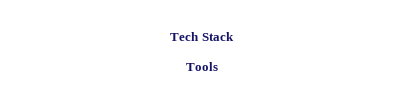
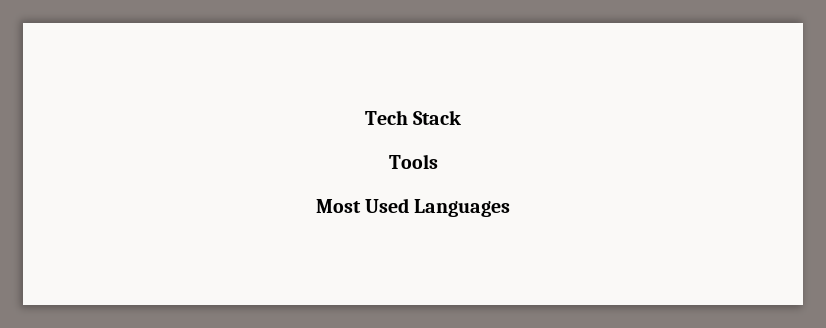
(218, 66) none -> [315,198,511,217] // Most Used Languages

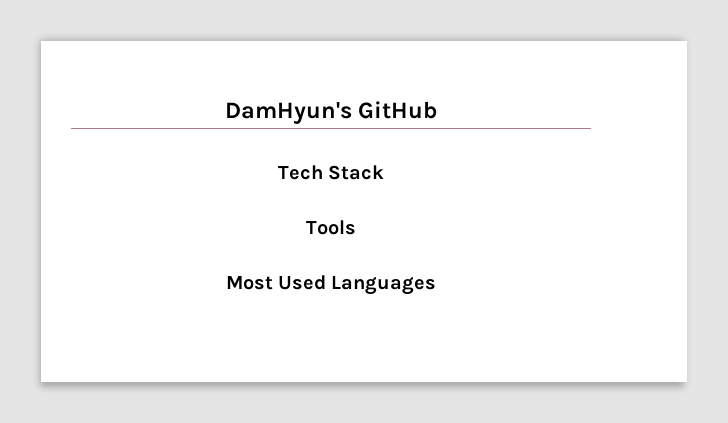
(364, 117) none -> [224,101,438,124] DamHyun's GitHub //

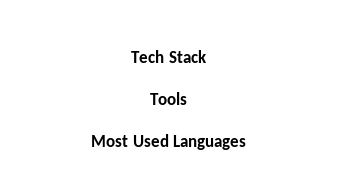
[224,101,438,124] DamHyun's GitHub // -> (131, 56) none

